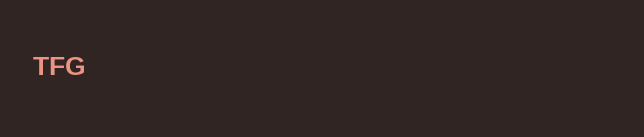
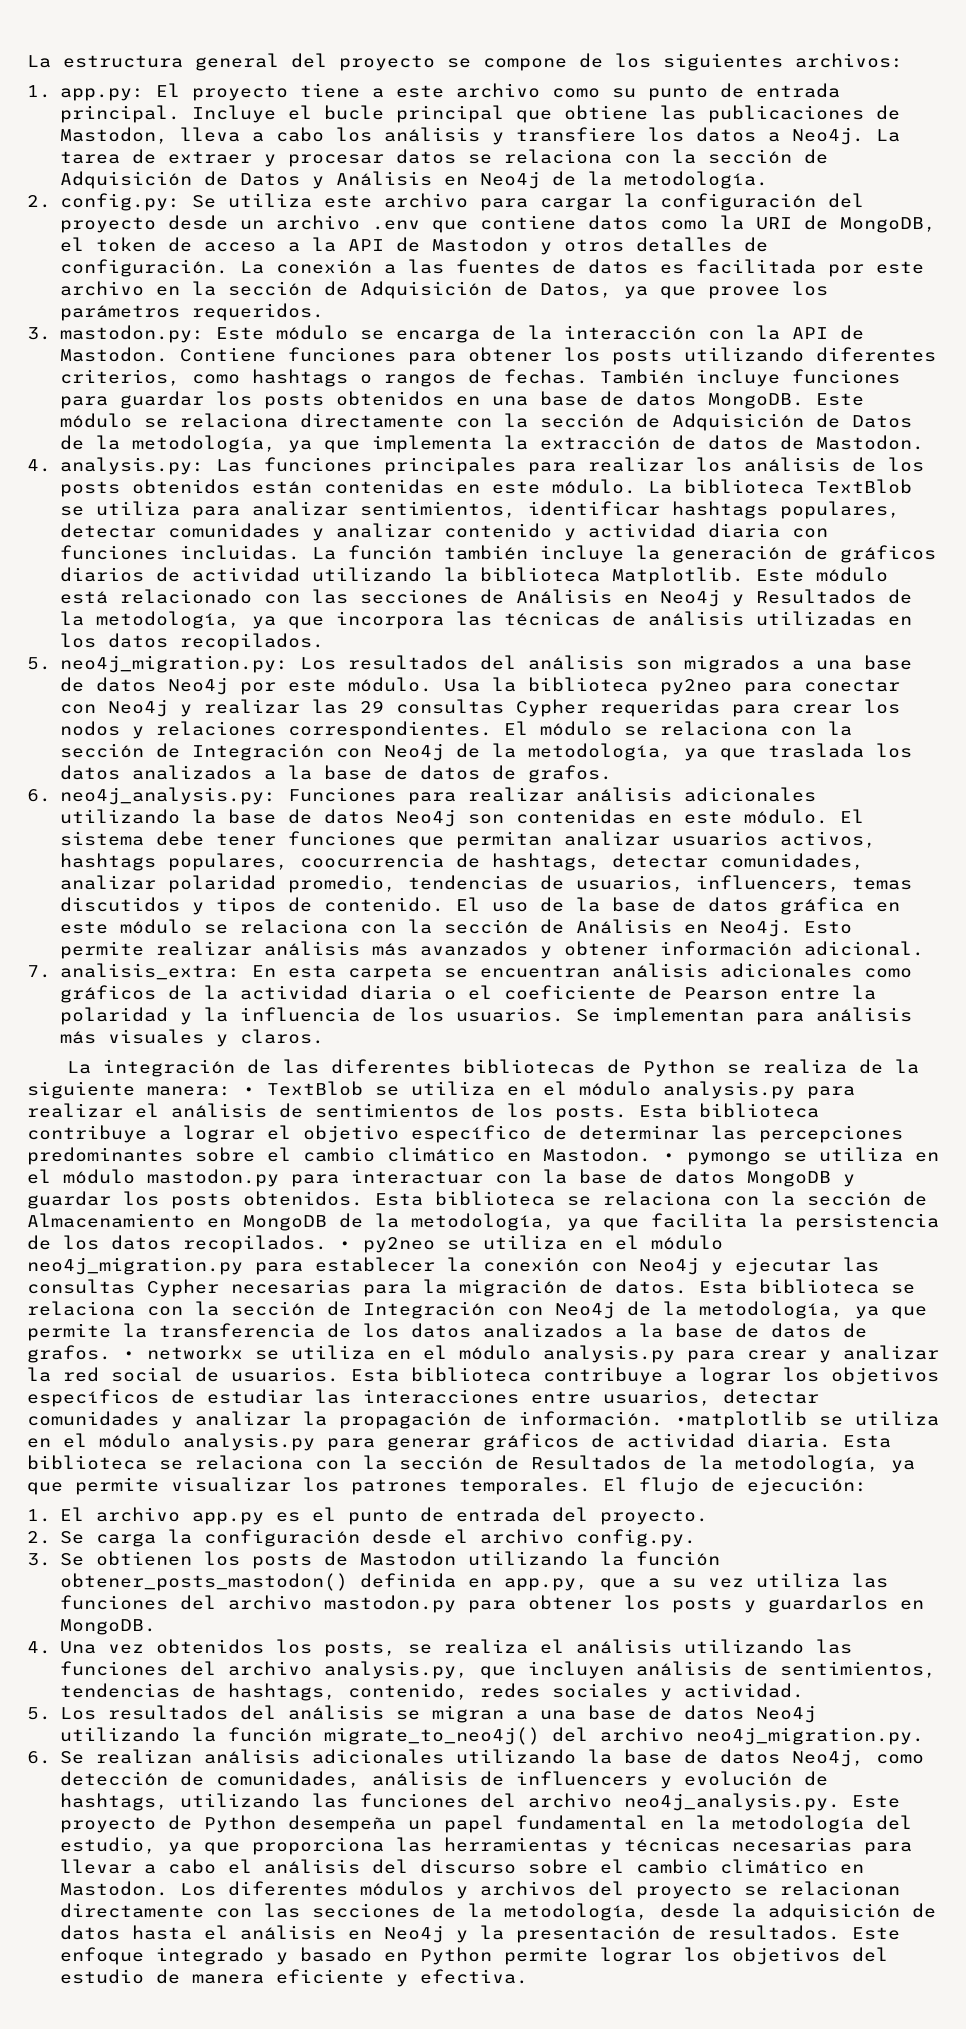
[33,57,86,75] TFG -> [27,53,903,71] [27,83,840,101] [59,105,900,123] [59,127,900,145] [59,149,828,167] [59,171,768,189] [27,193,864,211] [59,215,936,233] [59,237,768,255] [59,259,924,277] [59,281,828,299] [59,303,324,321] [27,325,864,343] [59,347,936,365] [59,369,900,387] [59,391,864,409] [59,413,912,431] [59,435,924,453] [27,457,924,475] [59,479,912,497] [59,501,900,519] [59,523,828,541] [59,545,936,563] [59,567,888,585] [59,589,912,607] [59,611,912,629] [59,633,324,651] [27,655,912,673] [59,677,900,695] [59,699,900,717] [59,721,852,739] [59,743,912,761] [59,765,612,783] [27,787,816,805] [59,809,864,827] [59,831,876,849] [59,853,864,871] [59,875,912,893] [59,897,900,915] [59,919,852,937] [59,941,924,959] [27,963,912,981] [59,985,876,1003] [59,1007,912,1025] [59,1029,324,1047] [67,1059,920,1077] [27,1081,855,1099] [27,1103,819,1121] [27,1125,903,1143] [27,1147,939,1165] [27,1169,855,1187] [27,1191,927,1209] [27,1213,939,1231] [27,1235,723,1253] [27,1257,879,1275] [27,1279,915,1297] [27,1301,927,1319] [27,1323,867,1341] [27,1345,939,1363] [27,1367,939,1385] [27,1389,819,1407] [27,1411,939,1429] [27,1433,891,1451] [27,1455,915,1473] [27,1477,867,1495] [27,1507,708,1525] [27,1529,696,1547] [27,1551,720,1569] [59,1573,888,1591] [59,1595,924,1613] [59,1619,156,1635] [27,1639,852,1657] [59,1661,936,1679] [59,1683,804,1701] [27,1705,816,1723] [59,1727,924,1745] [27,1749,924,1767] [59,1771,828,1789] [59,1793,900,1811] [59,1815,912,1833] [59,1837,912,1855] [59,1859,864,1874] [59,1881,900,1899] [59,1903,936,1921] [59,1925,900,1943] [59,1947,888,1965] [59,1969,528,1987] La estructura general del proyecto se compone de los siguientes archivos: // 1. app.py: El proyecto tiene a este archivo como su punto de entrada principal. Incluye el bucle principal que obtiene las publicaciones de Mastodon, lleva a cabo los análisis y transfiere los datos a Neo4j. La tarea de extraer y procesar datos se relaciona con la sección de Adquisición de Datos y Análisis en Neo4j de la metodología. // 2. config.py: Se utiliza este archivo para cargar la configuración del proyecto desde un archivo .env que contiene datos como la URI de MongoDB, el token de acceso a la API de Mastodon y otros detalles de configuración. La conexión a las fuentes de datos es facilitada por este archivo en la sección de Adquisición de Datos, ya que provee los parámetros requeridos. // 3. mastodon.py: Este módulo se encarga de la interacción con la API de Mastodon. Contiene funciones para obtener los posts utilizando diferentes criterios, como hashtags o rangos de fechas. También incluye funciones para guardar los posts obtenidos en una base de datos MongoDB. Este módulo se relaciona directamente con la sección de Adquisición de Datos de la metodología, ya que implementa la extracción de datos de Mastodon. // 4. analysis.py: Las funciones principales para realizar los análisis de los posts obtenidos están contenidas en este módulo. La biblioteca TextBlob se utiliza para analizar sentimientos, identificar hashtags populares, detectar comunidades y analizar contenido y actividad diaria con funciones incluidas. La función también incluye la generación de gráficos diarios de actividad utilizando la biblioteca Matplotlib. Este módulo está relacionado con las secciones de Análisis en Neo4j y Resultados de la metodología, ya que incorpora las técnicas de análisis utilizadas en los datos recopilados. // 5. neo4j_migration.py: Los resultados del análisis son migrados a una base de datos Neo4j por este módulo. Usa la biblioteca py2neo para conectar con Neo4j y realizar las 29 consultas Cypher requeridas para crear los nodos y relaciones correspondientes. El módulo se relaciona con la sección de Integración con Neo4j de la metodología, ya que traslada los datos analizados a la base de datos de grafos. // 6. neo4j_analysis.py: Funciones para realizar análisis adicionales utilizando la base de datos Neo4j son contenidas en este módulo. El sistema debe tener funciones que permitan analizar usuarios activos, hashtags populares, coocurrencia de hashtags, detectar comunidades, analizar polaridad promedio, tendencias de usuarios, influencers, temas discutidos y tipos de contenido. El uso de la base de datos gráfica en este módulo se relaciona con la sección de Análisis en Neo4j. Esto permite realizar análisis más avanzados y obtener información adicional. // 7. analisis_extra: En esta carpeta se encuentran análisis adicionales como gráficos de la actividad diaria o el coeficiente de Pearson entre la polaridad y la influencia de los usuarios. Se implementan para análisis más visuales y claros. // La integración de las diferentes bibliotecas de Python se realiza de la siguiente manera: • TextBlob se utiliza en el módulo analysis.py para realizar el análisis de sentimientos de los posts. Esta biblioteca contribuye a lograr el objetivo específico de determinar las percepciones predominantes sobre el cambio climático en Mastodon. • pymongo se utiliza en el módulo mastodon.py para interactuar con la base de datos MongoDB y guardar los posts obtenidos. Esta biblioteca se relaciona con la sección de Almacenamiento en MongoDB de la metodología, ya que facilita la persistencia de los datos recopilados. • py2neo se utiliza en el módulo neo4j_migration.py para establecer la conexión con Neo4j y ejecutar las consultas Cypher necesarias para la migración de datos. Esta biblioteca se relaciona con la sección de Integración con Neo4j de la metodología, ya que permite la transferencia de los datos analizados a la base de datos de grafos. • networkx se utiliza en el módulo analysis.py para crear y analizar la red social de usuarios. Esta biblioteca contribuye a lograr los objetivos específicos de estudiar las interacciones entre usuarios, detectar comunidades y analizar la propagación de información. •matplotlib se utiliza en el módulo analysis.py para generar gráficos de actividad diaria. Esta biblioteca se relaciona con la sección de Resultados de la metodología, ya que permite visualizar los patrones temporales. El flujo de ejecución: // 1. El archivo app.py es el punto de entrada del proyecto. // 2. Se carga la configuración desde el archivo config.py. // 3. Se obtienen los posts de Mastodon utilizando la función obtener_posts_mastodon() definida en app.py, que a su vez utiliza las funciones del archivo mastodon.py para obtener los posts y guardarlos en MongoDB. // 4. Una vez obtenidos los posts, se realiza el análisis utilizando las funciones del archivo analysis.py, que incluyen análisis de sentimientos, tendencias de hashtags, contenido, redes sociales y actividad. // 5. Los resultados del análisis se migran a una base de datos Neo4j utilizando la función migrate_to_neo4j() del archivo neo4j_migration.py. // 6. Se realizan análisis adicionales utilizando la base de datos Neo4j, como detección de comunidades, análisis de influencers y evolución de hashtags, utilizando las funciones del archivo neo4j_analysis.py. Este proyecto de Python desempeña un papel fundamental en la metodología del estudio, ya que proporciona las herramientas y técnicas necesarias para llevar a cabo el análisis del discurso sobre el cambio climático en Mastodon. Los diferentes módulos y archivos del proyecto se relacionan directamente con las secciones de la metodología, desde la adquisición de datos hasta el análisis en Neo4j y la presentación de resultados. Este enfoque integrado y basado en Python permite lograr los objetivos del estudio de manera eficiente y efectiva.

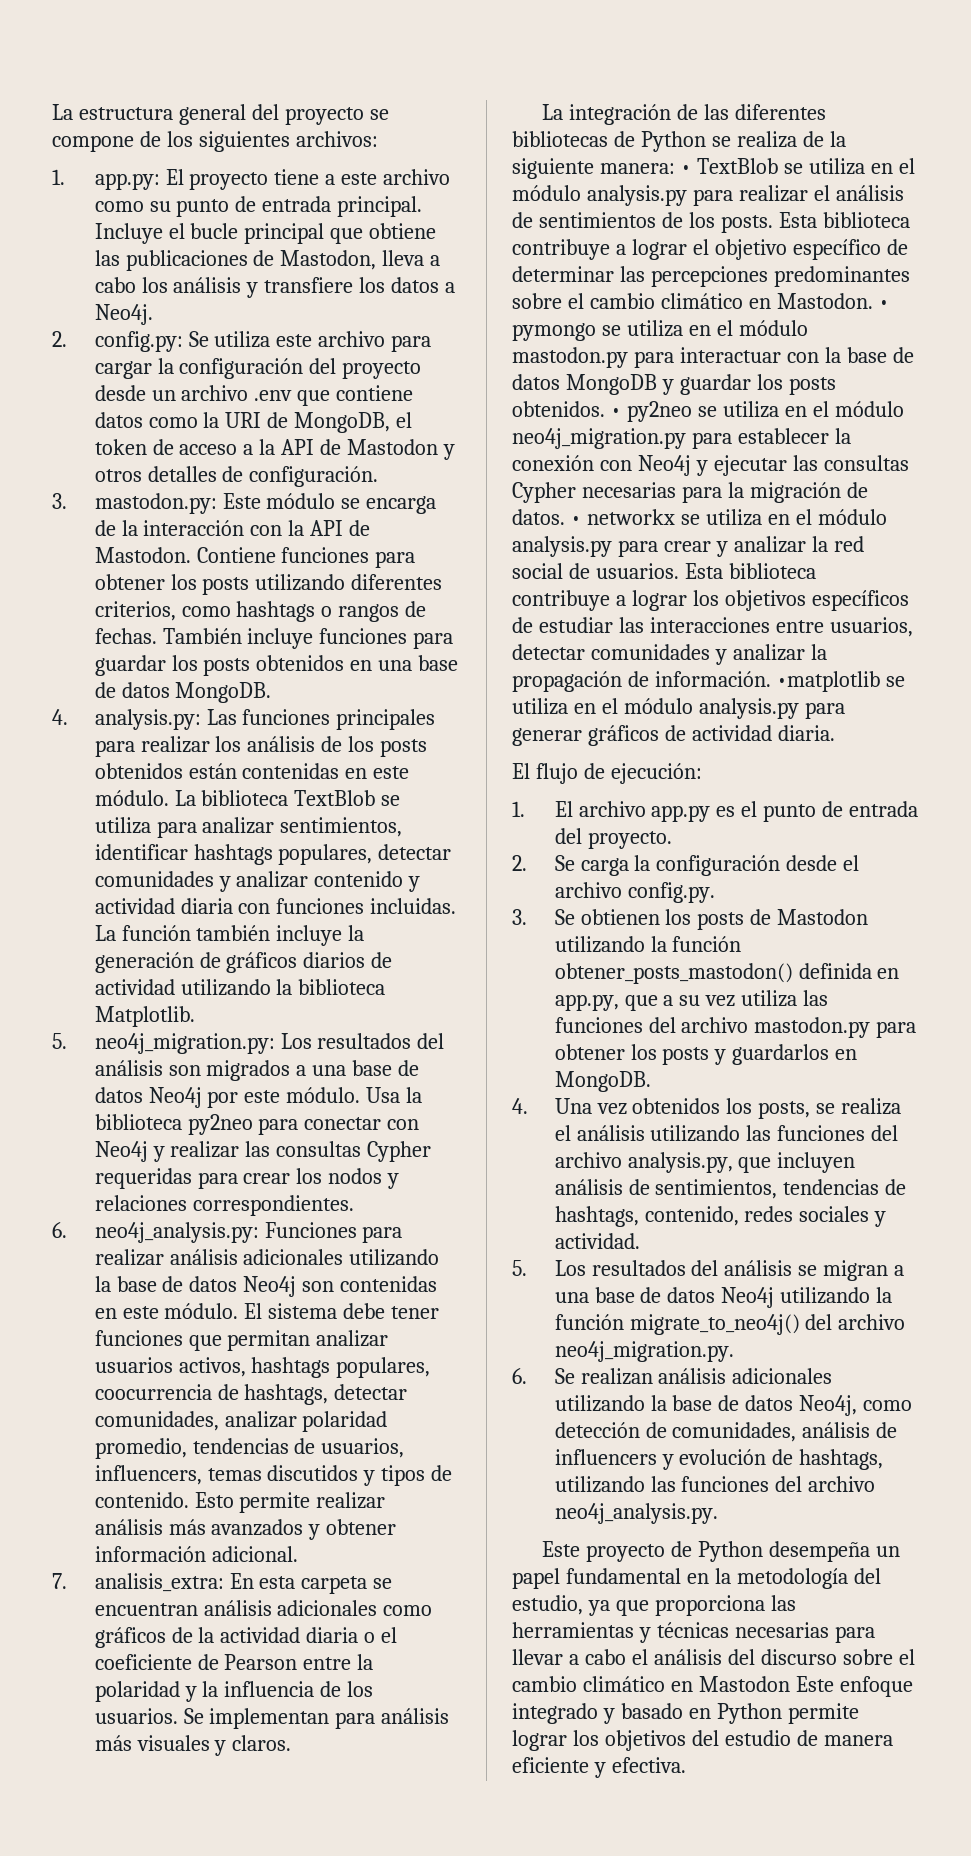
[875,129,900,142] [59,149,828,167] [59,171,768,189] La tarea de extraer y procesar datos se relaciona con la sección de Adquisición de Datos y Análisis en Neo4j de la metodología. -> (153, 314) none
[239,259,924,277] [59,281,828,299] [59,303,324,321] La conexión a las fuentes de datos es facilitada por este archivo en la sección de Adquisición de Datos, ya que provee los parámetros requeridos. -> (379, 476) none
[815,393,864,406] [59,413,912,431] [59,435,924,453] Este módulo se relaciona directamente con la sección de Adquisición de Datos de la metodología, ya que implementa la extracción de datos de Mastodon. -> (272, 692) none
[755,567,888,582] [59,589,912,607] [59,611,912,629] [59,633,324,651] Este módulo está relacionado con las secciones de Análisis en Neo4j y Resultados de la metodología, ya que incorpora las técnicas de análisis utilizadas en los datos recopilados. -> (195, 1016) none
[359,700,384,713] 29 -> (271, 1149) none
[503,721,852,736] [59,743,912,761] [59,765,612,783] El módulo se relaciona con la sección de Integración con Neo4j de la metodología, ya que traslada los datos analizados a la base de datos de grafos. -> (354, 1205) none
[455,897,900,915] [59,919,792,937] El uso de la base de datos gráfica en este módulo se relaciona con la sección de Análisis en Neo4j. -> (189, 1500) none
[375,1191,927,1206] [27,1213,939,1231] [27,1235,327,1253] Esta biblioteca se relaciona con la sección de Almacenamiento en MongoDB de la metodología, ya que facilita la persistencia de los datos recopilados. -> (605, 409) none
[699,1279,915,1294] [27,1301,927,1319] [27,1323,867,1341] [27,1345,111,1363] Esta biblioteca se relaciona con la sección de Integración con Neo4j de la metodología, ya que permite la transferencia de los datos analizados a la base de datos de grafos. -> (565, 517) none
[843,1435,891,1448] [27,1455,915,1473] [27,1477,591,1495] Esta biblioteca se relaciona con la sección de Resultados de la metodología, ya que permite visualizar los patrones temporales. -> (835, 733) //
(840, 1802) none -> (718, 1513) //
[59,1881,900,1899] [59,1903,936,1921] [59,1925,840,1943] Mastodon. Los diferentes módulos y archivos del proyecto se relacionan directamente con las secciones de la metodología, desde la adquisición de datos hasta el análisis en Neo4j y la presentación de resultados. -> [698,1676,790,1692] Mastodon

